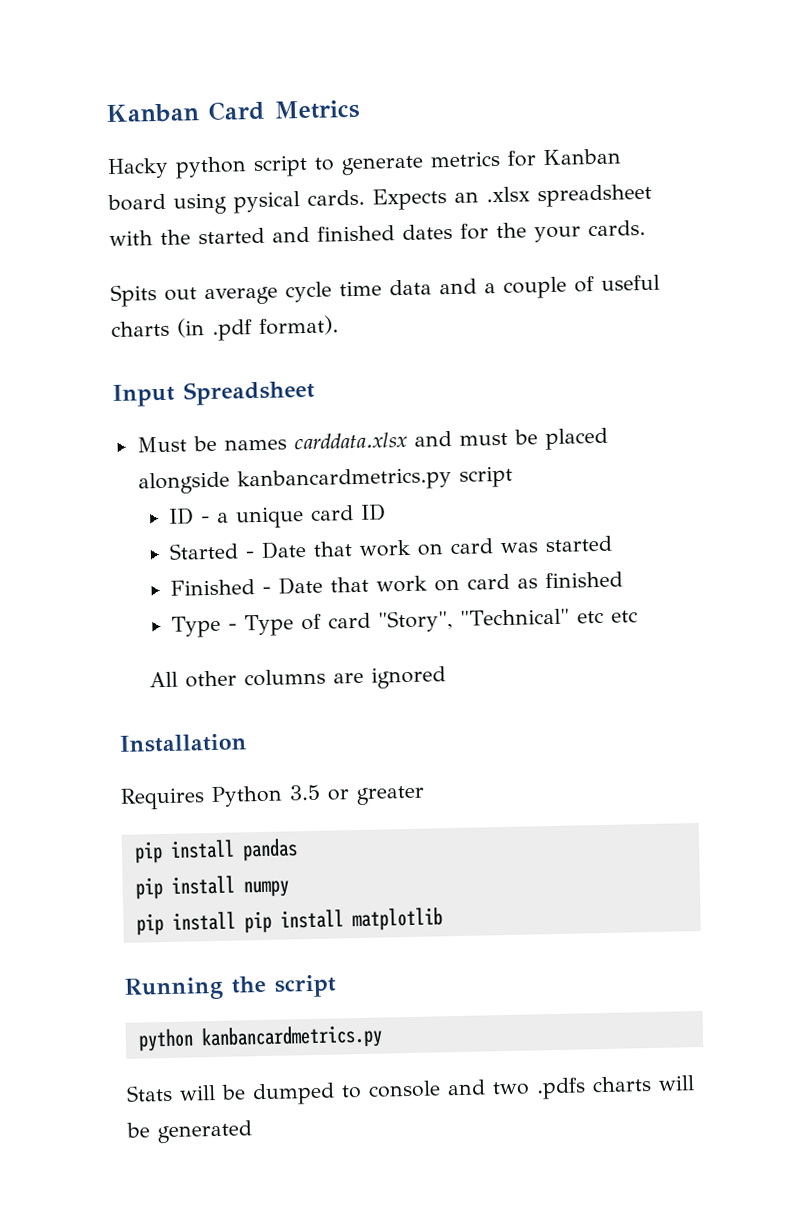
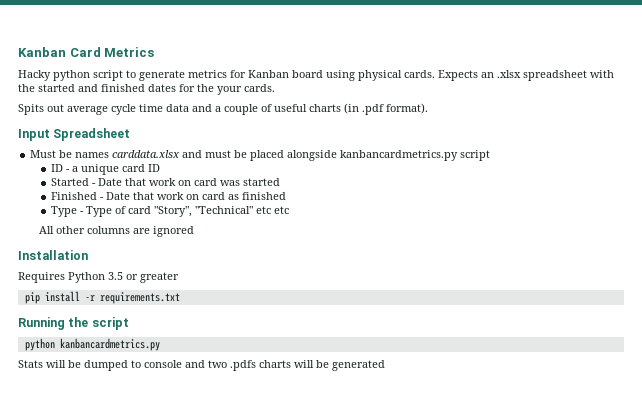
[233,191,300,214] pysical -> [358,70,402,81] physical
[241,838,298,862] [134,875,289,900] [135,907,443,936] pandas // pip install numpy // pip install pip install matplotlib -> [84,292,180,304] -r requirements.txt

